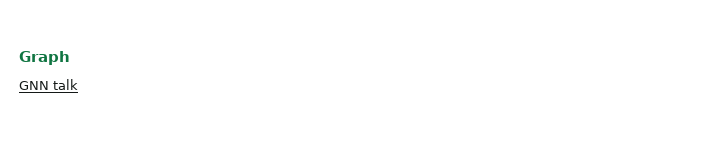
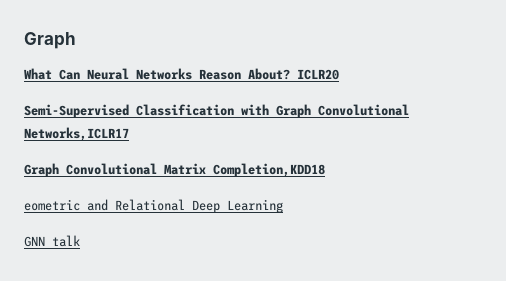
[19,51,70,65] Graph -> [24,32,76,49] [24,68,339,80] [24,104,409,118] [24,127,129,141] [24,163,325,177] [24,199,283,213] Graph // What Can Neural Networks Reason About? ICLR20 // Semi-Supervised Classification with Graph Convolutional Networks,ICLR17 // Graph Convolutional Matrix Completion,KDD18 // eometric and Relational Deep Learning

